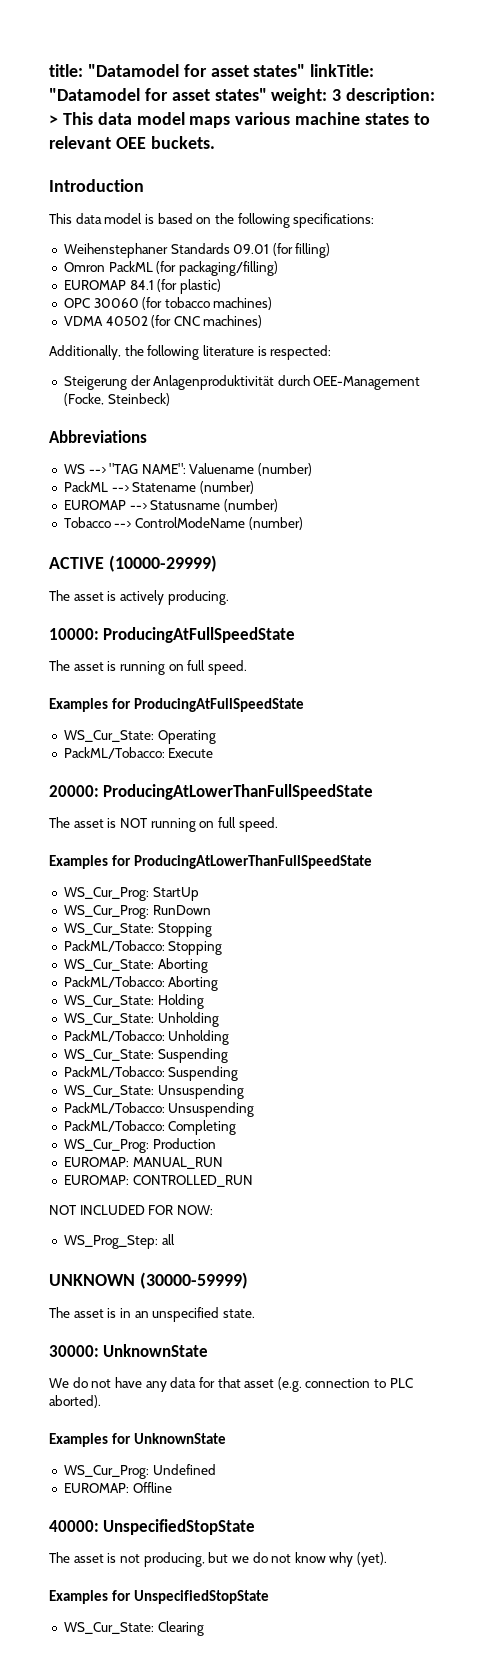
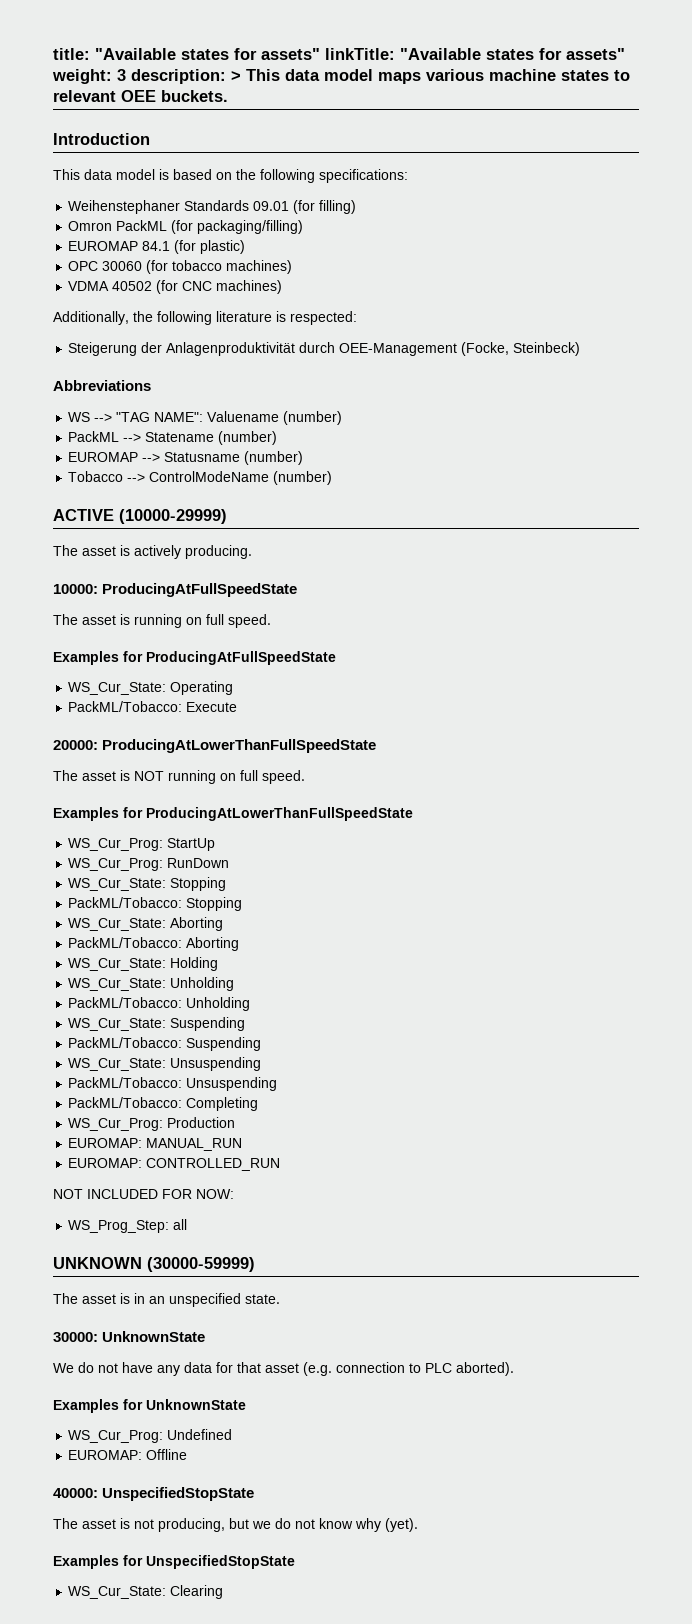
[87,64,375,77] [49,88,267,101] "Datamodel for asset states" linkTitle: "Datamodel for asset states" -> [95,48,625,60] "Available states for assets" linkTitle: "Available states for assets"

